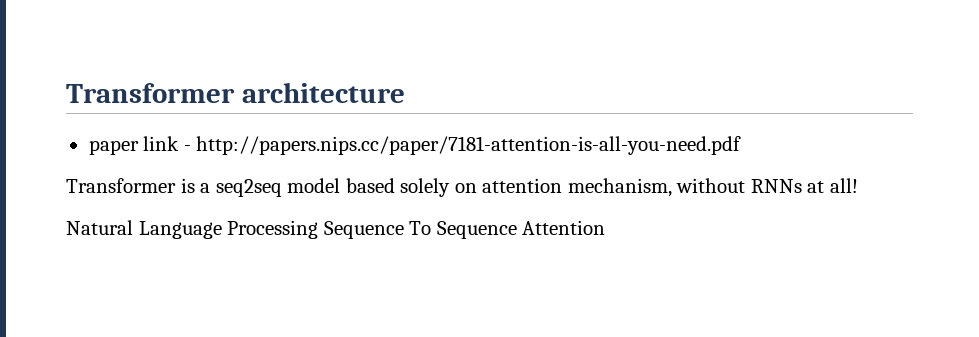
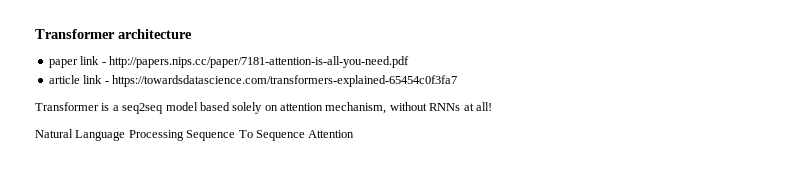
(742, 145) none -> [48,75,457,87] // article link - https://towardsdatascience.com/transformers-explained-65454c0f3fa7

